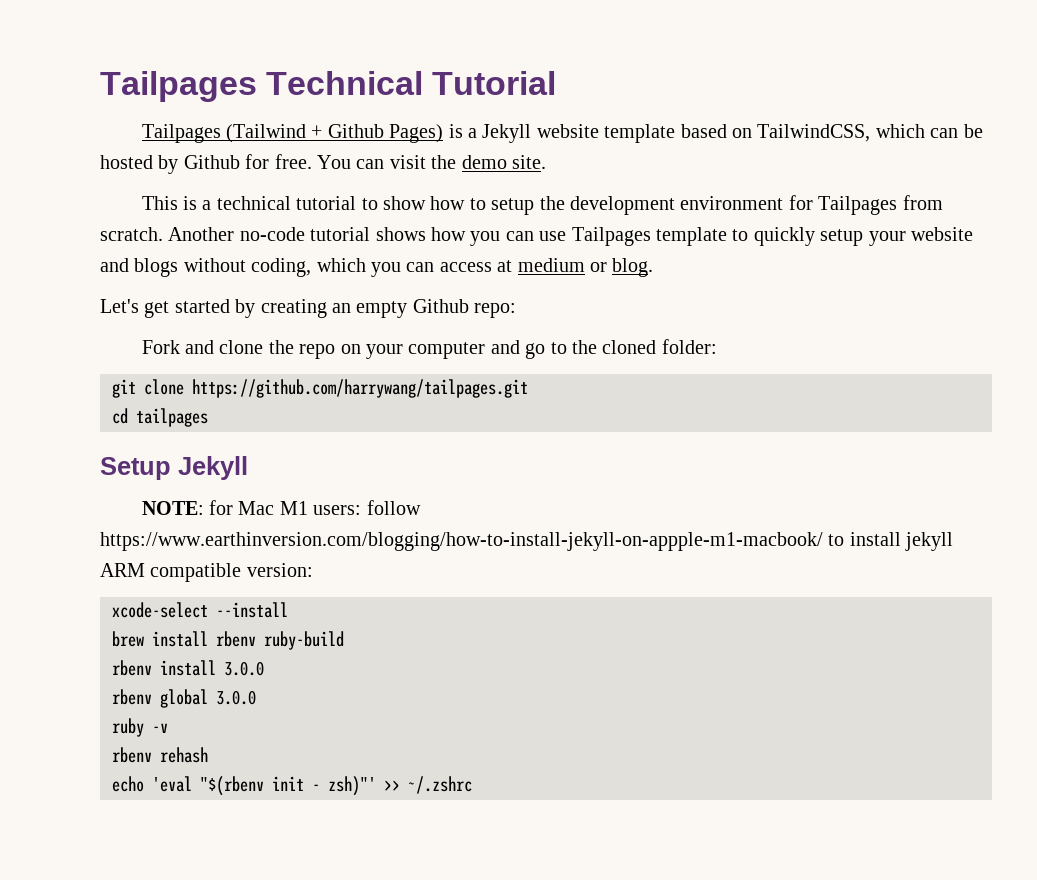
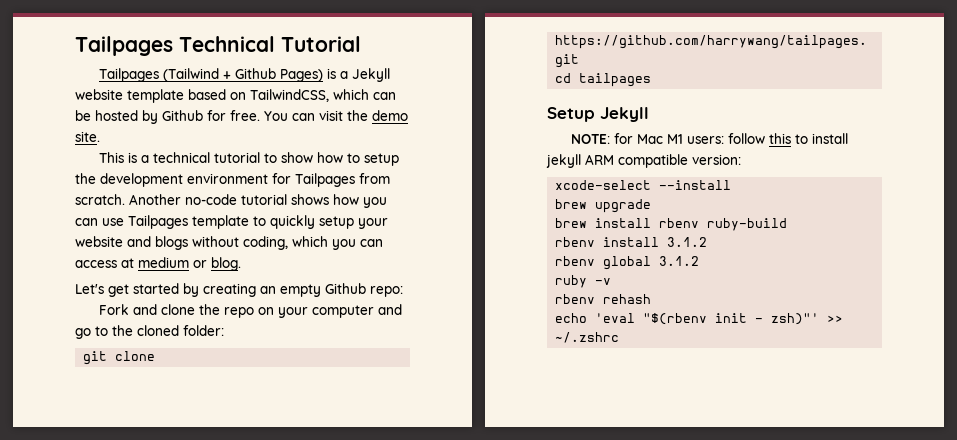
[100,532,823,551] https://www.earthinversion.com/blogging/how-to-install-jekyll-on-appple-m1-macbook/ -> [769,133,792,144] this
(288, 610) none -> [555,199,652,213] // brew upgrade
[224,661,264,676] 3.0.0 -> [667,237,708,247] 3.1.2
[216,690,256,705] 3.0.0 -> [659,256,700,266] 3.1.2

